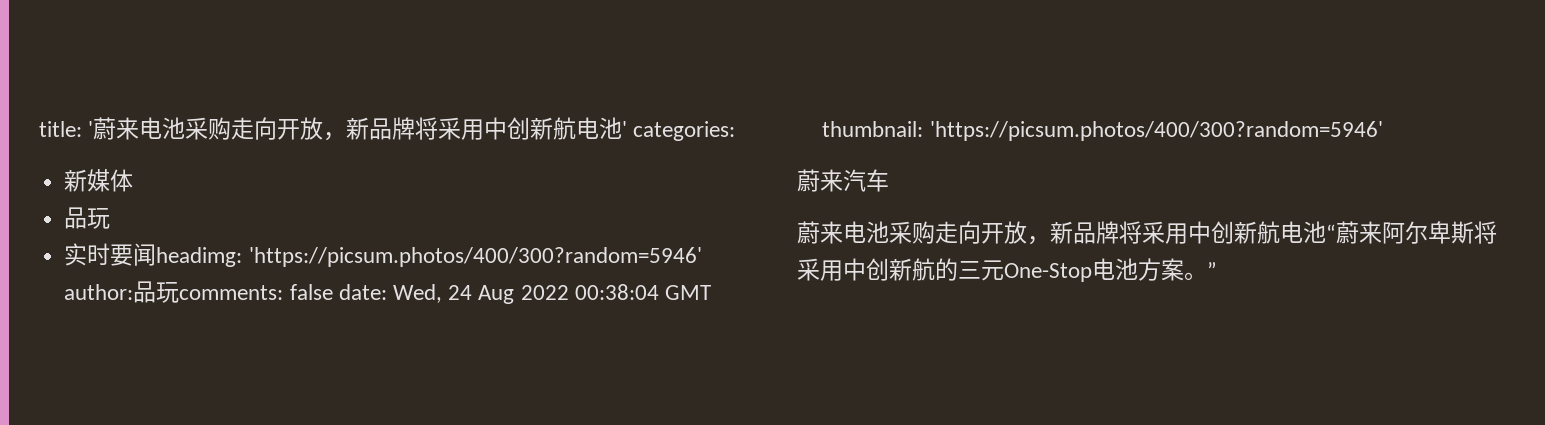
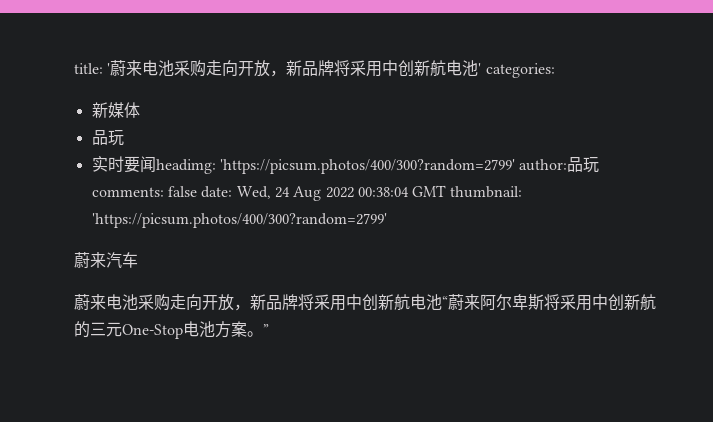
[248,247,702,267] 'https://picsum.photos/400/300?random=5946' -> [219,159,515,174] 'https://picsum.photos/400/300?random=2799'
[929,121,1383,141] 'https://picsum.photos/400/300?random=5946' -> [91,213,387,228] 'https://picsum.photos/400/300?random=2799'

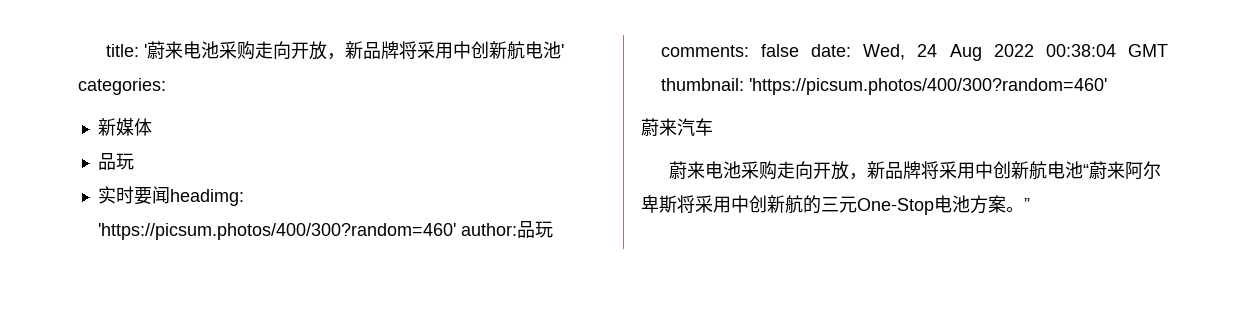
[219,159,515,174] 'https://picsum.photos/400/300?random=2799' -> [97,223,456,240] 'https://picsum.photos/400/300?random=460'
[91,213,387,228] 'https://picsum.photos/400/300?random=2799' -> [748,78,1107,95] 'https://picsum.photos/400/300?random=460'

